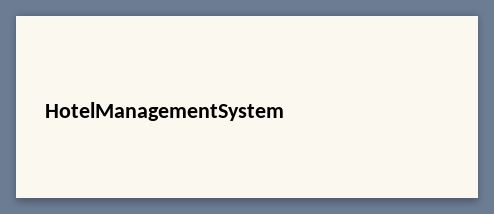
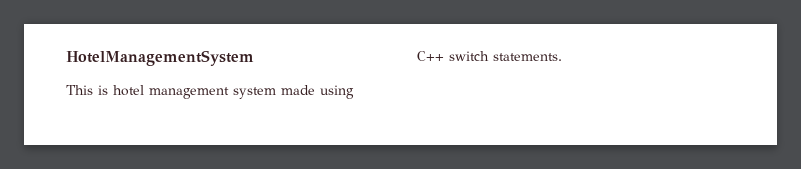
(284, 111) none -> [66,85,354,99] [417,51,562,61] // This is hotel management system made using C++ switch statements.

